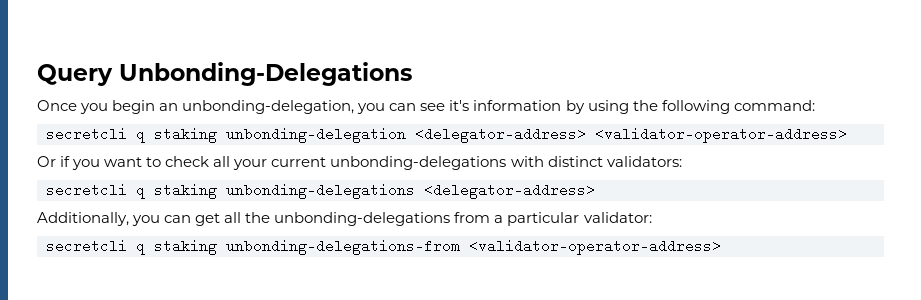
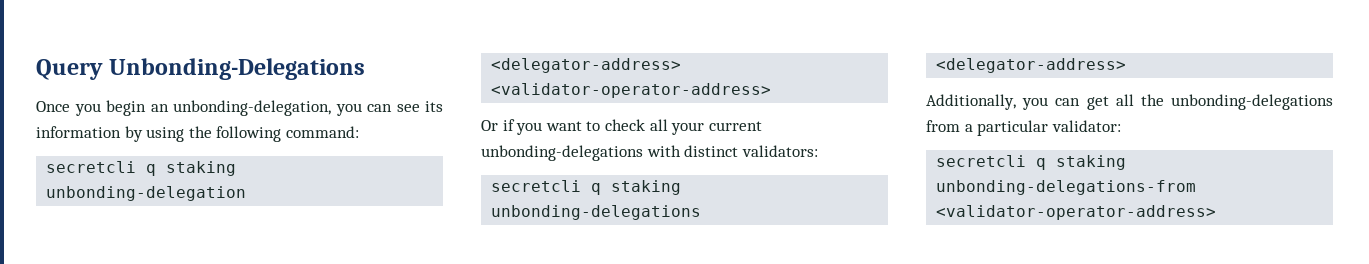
[449,100,470,111] it's -> [425,101,443,112] its

